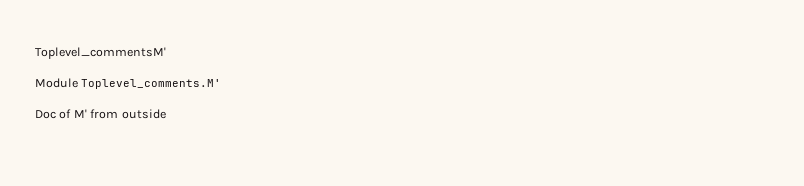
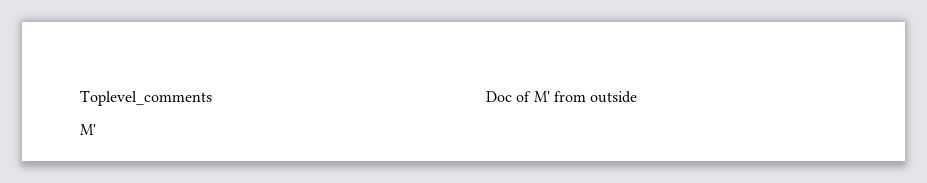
[35,47,166,59] [35,78,222,89] Toplevel_commentsM' // Module Toplevel_comments.M' -> [80,90,212,106] [80,124,96,135] Toplevel_comments // M'

